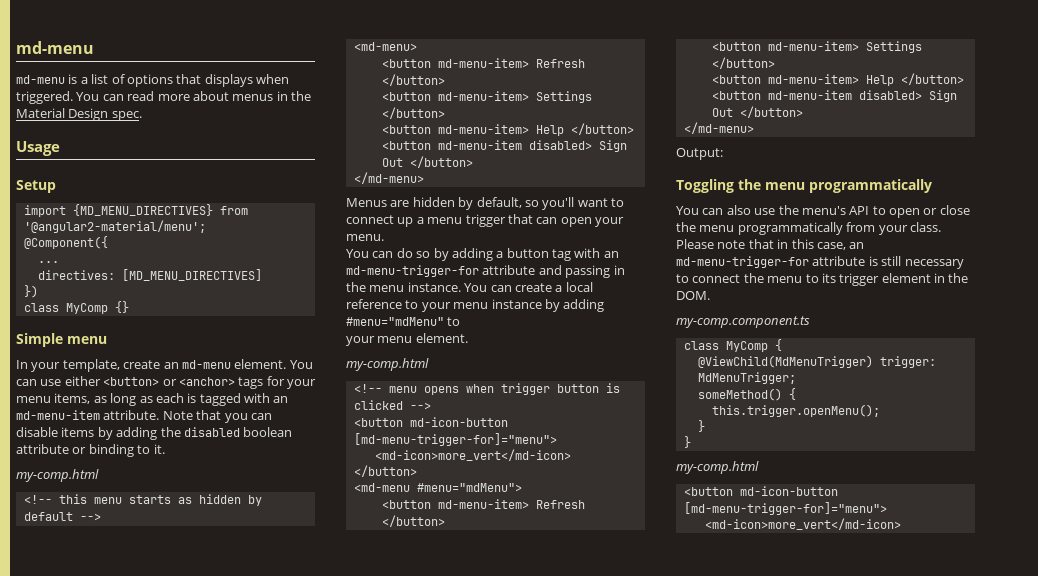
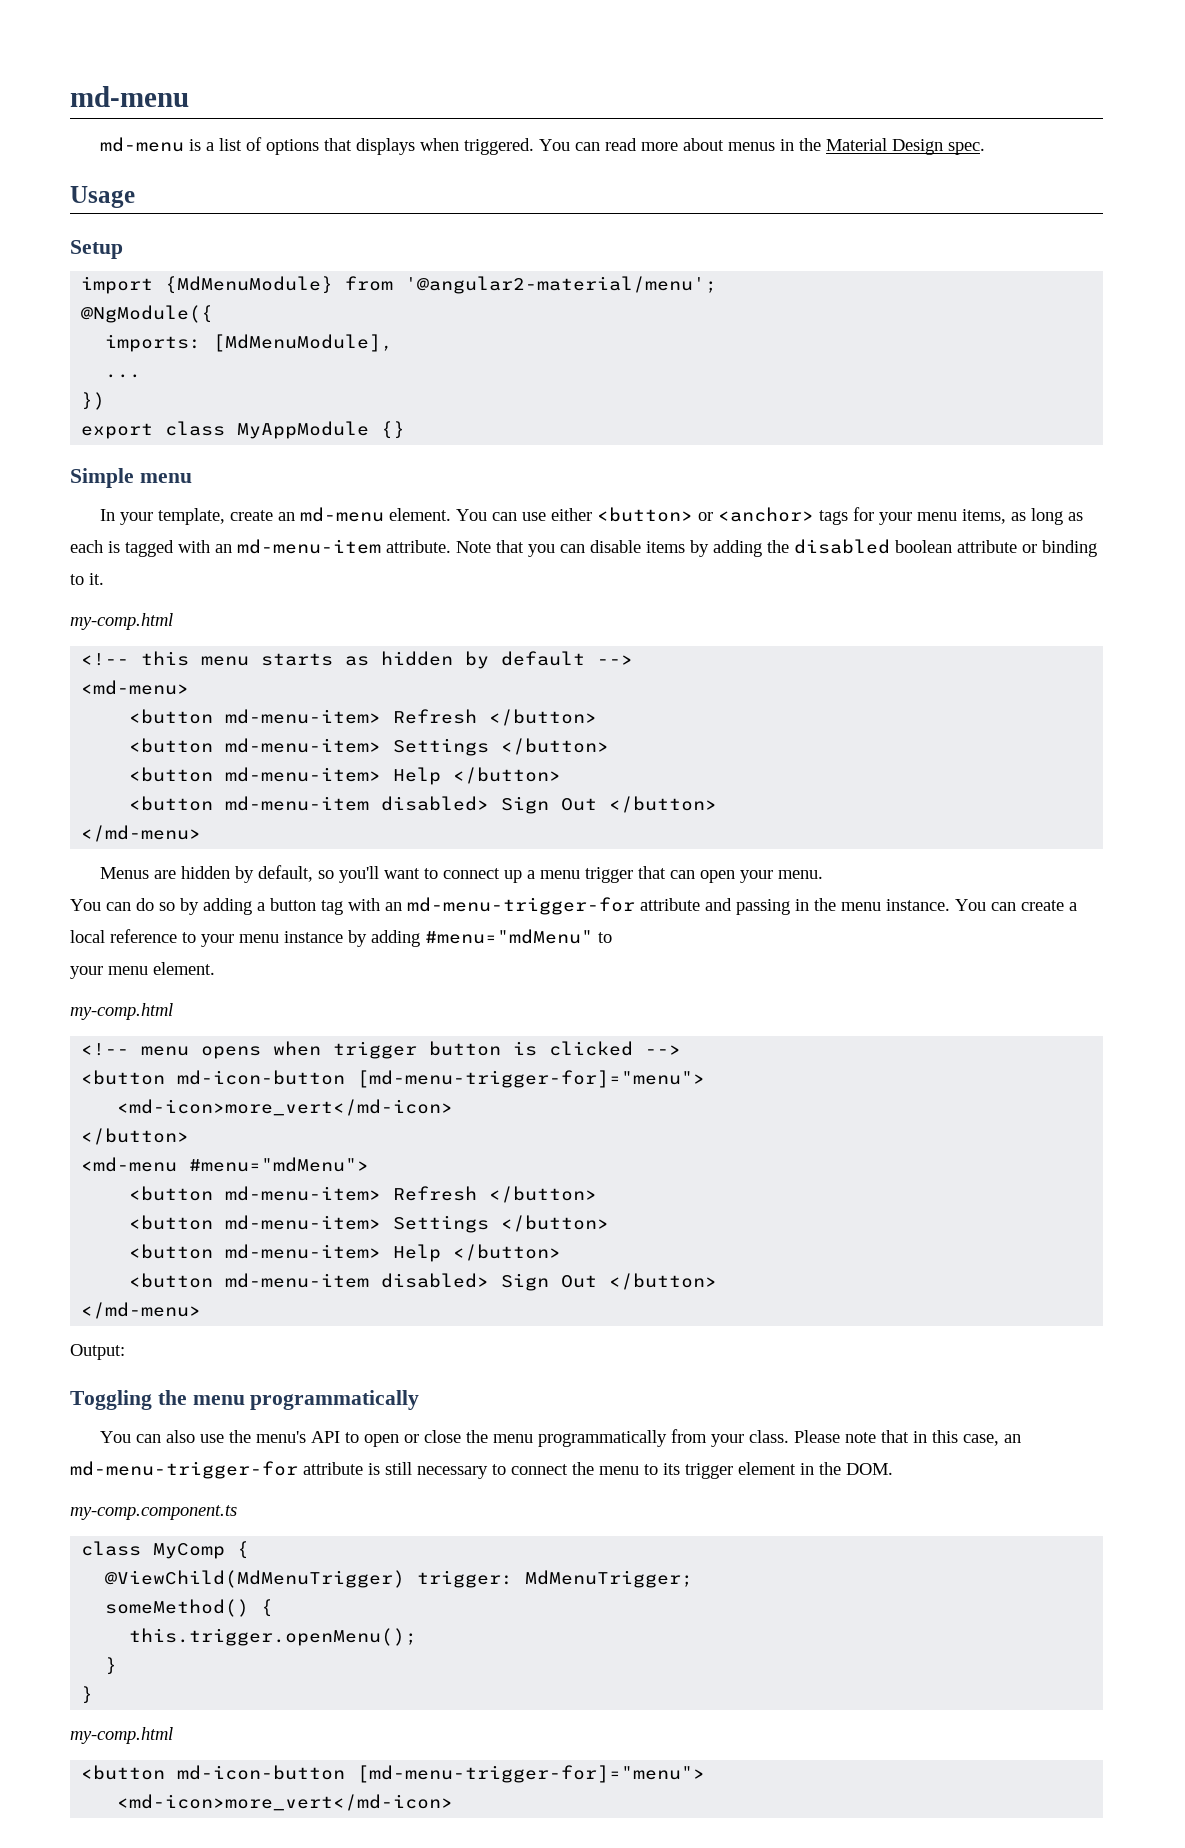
[72,204,213,216] {MD_MENU_DIRECTIVES} -> [165,276,334,294] {MdMenuModule}
[23,236,108,249] @Component({ -> [81,305,214,323] [105,334,394,352] @NgModule({ // imports: [MdMenuModule],
[37,269,262,281] // directives: [MD_MENU_DIRECTIVES] -> (142, 376) none
[23,303,108,314] class MyComp -> [81,421,370,439] export class MyAppModule

